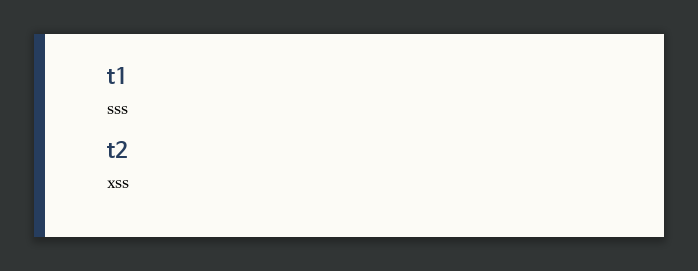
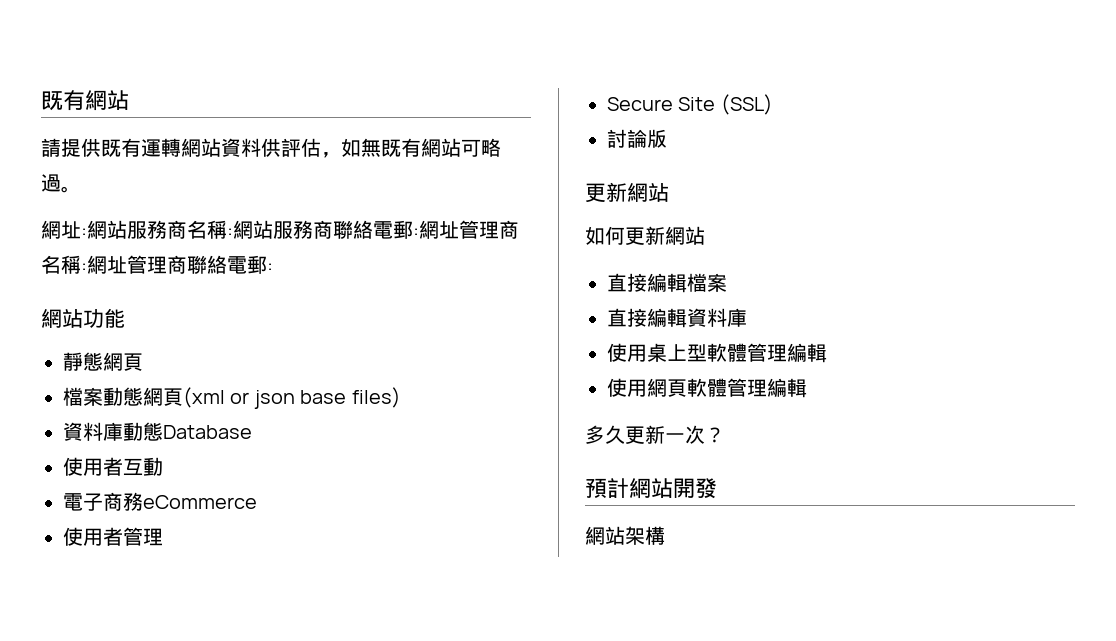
[107,67,128,84] [107,106,128,114] [107,141,128,158] [107,180,129,188] t1 // sss // t2 // xss -> [41,90,129,111] [41,138,501,158] [41,174,81,193] [41,220,519,239] [41,255,273,274] [41,308,125,328] [63,352,143,371] [63,387,401,409] [63,422,252,441] [63,457,163,476] [63,492,257,511] [63,527,163,546] [607,94,773,115] [607,129,667,148] [585,182,669,203] [585,226,705,245] [607,273,727,293] [607,308,747,328] [607,343,827,363] [607,378,807,398] [585,425,725,444] [585,478,717,499] [585,526,665,545] 既有網站 // 請提供既有運轉網站資料供評估，如無既有網站可略過。 // 網址:網站服務商名稱:網站服務商聯絡電郵:網址管理商名稱:網址管理商聯絡電郵: // 網站功能 // 靜態網頁 // 檔案動態網頁(xml or json base files) // 資料庫動態Database // 使用者互動 // 電子商務eCommerce // 使用者管理 // Secure Site (SSL) // 討論版 // 更新網站 // 如何更新網站 // 直接編輯檔案 // 直接編輯資料庫 // 使用桌上型軟體管理編輯 // 使用網頁軟體管理編輯 // 多久更新一次？ // 預計網站開發 // 網站架構

